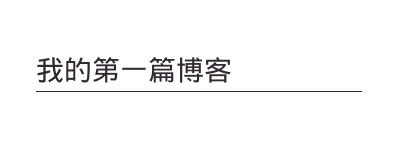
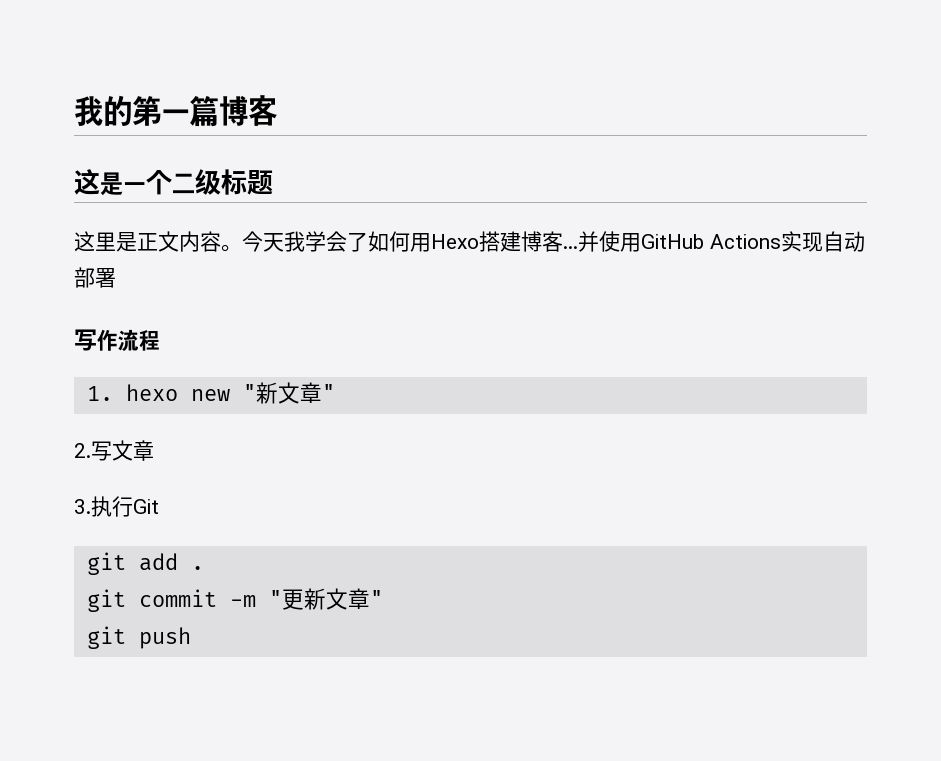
(232, 70) none -> [74,169,273,196] [74,231,865,252] [74,267,116,288] [74,329,160,352] [86,382,335,404] [74,440,154,461] [74,496,159,517] [86,552,204,575] [86,588,383,612] [86,626,191,649] // 这是一个二级标题 // 这里是正文内容。今天我学会了如何用Hexo搭建博客...并使用GitHub Actions实现自动部署 // 写作流程 // 1. hexo new "新文章" // 2.写文章 // 3.执行Git // git add . // git commit -m "更新文章" // git push

